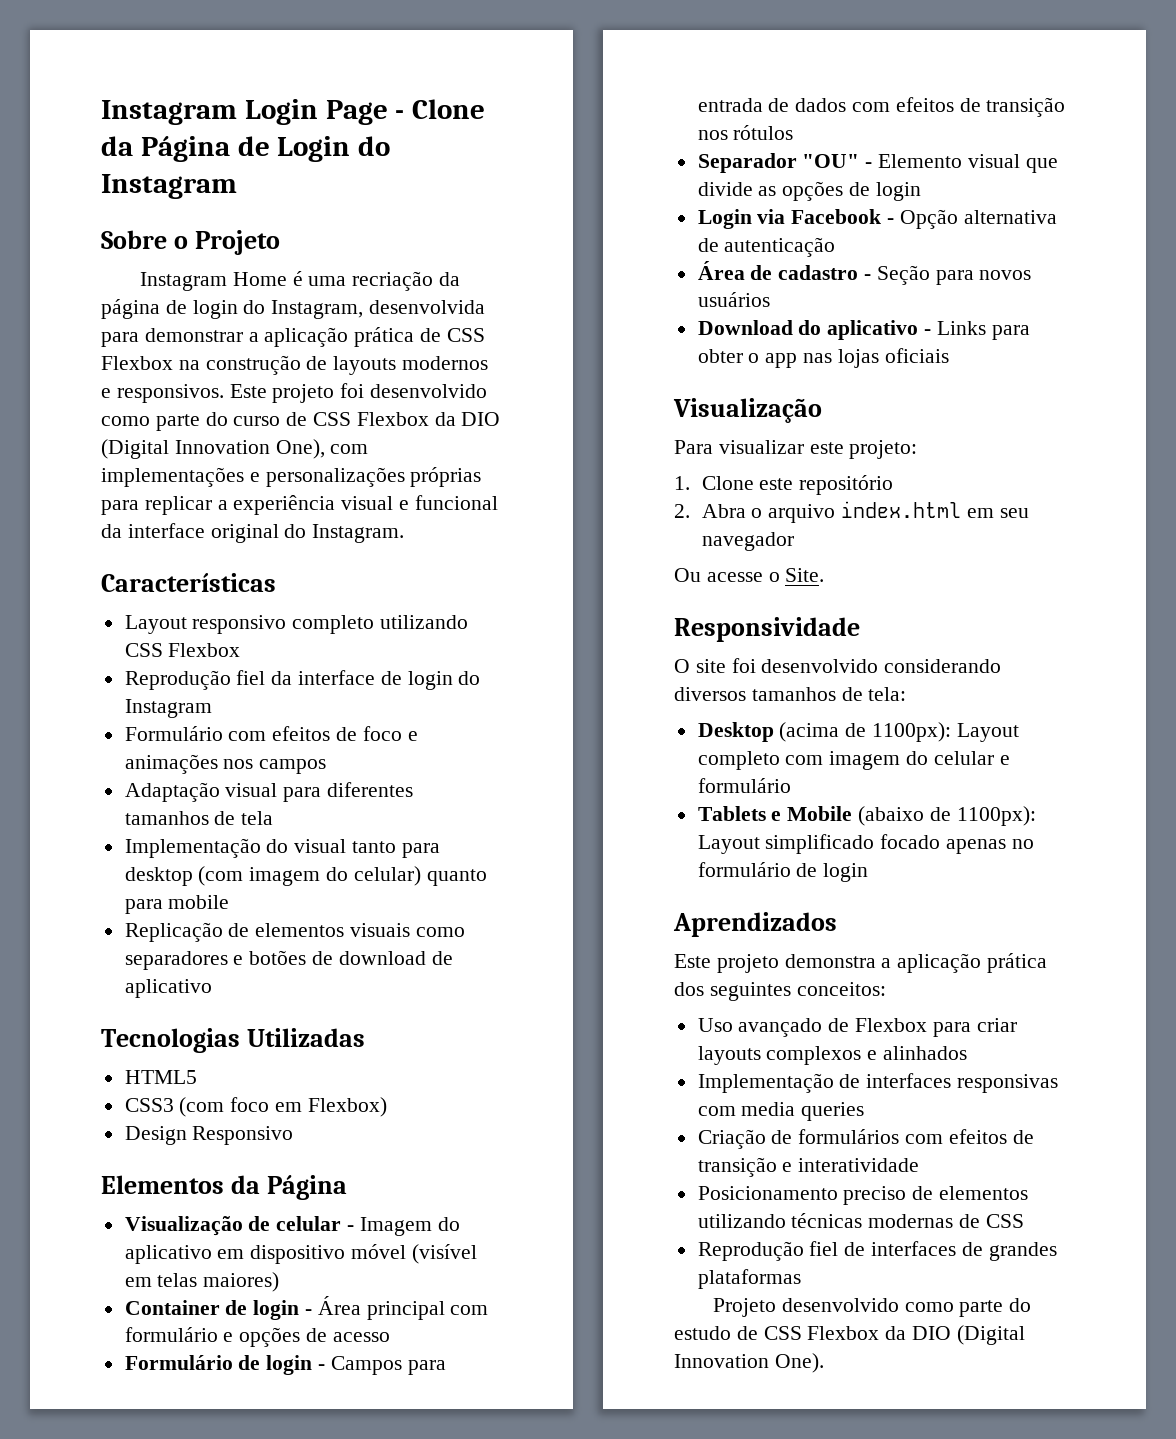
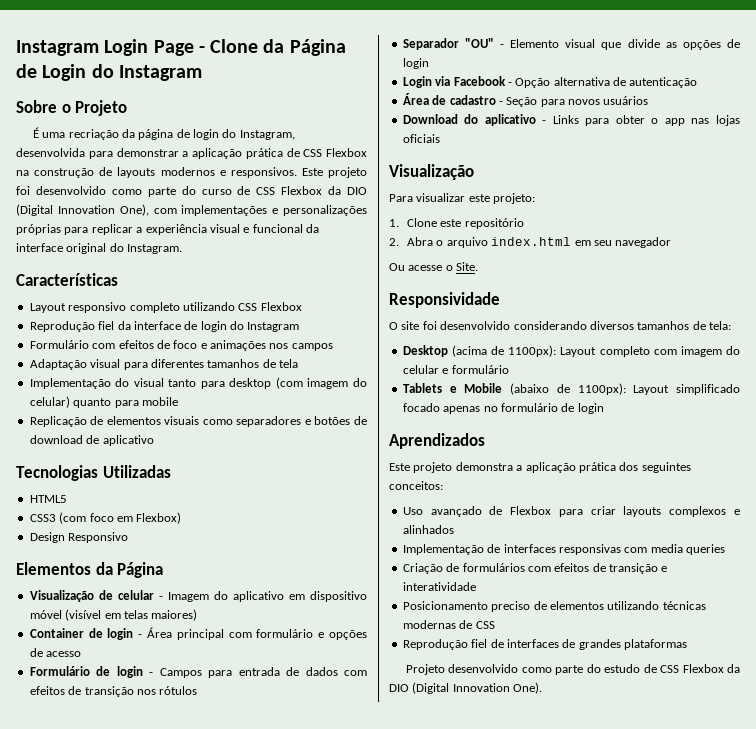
[139,271,303,291] Instagram Home é -> [32,127,39,138] É

